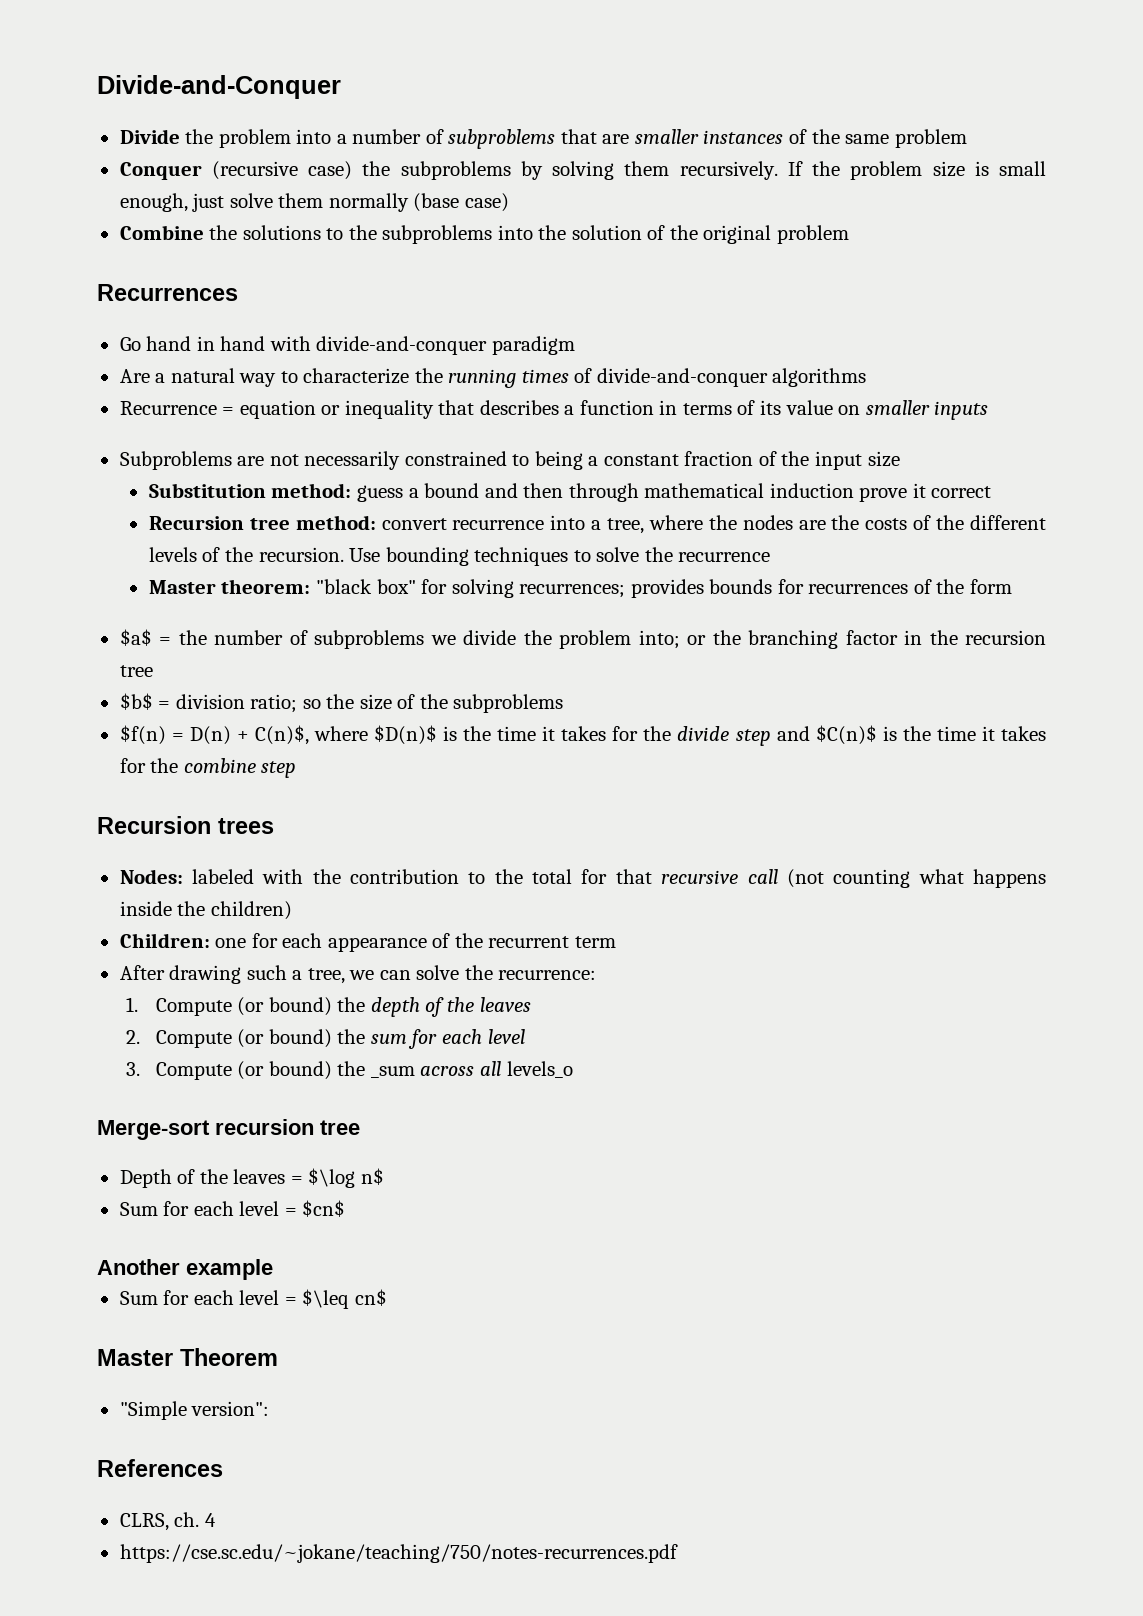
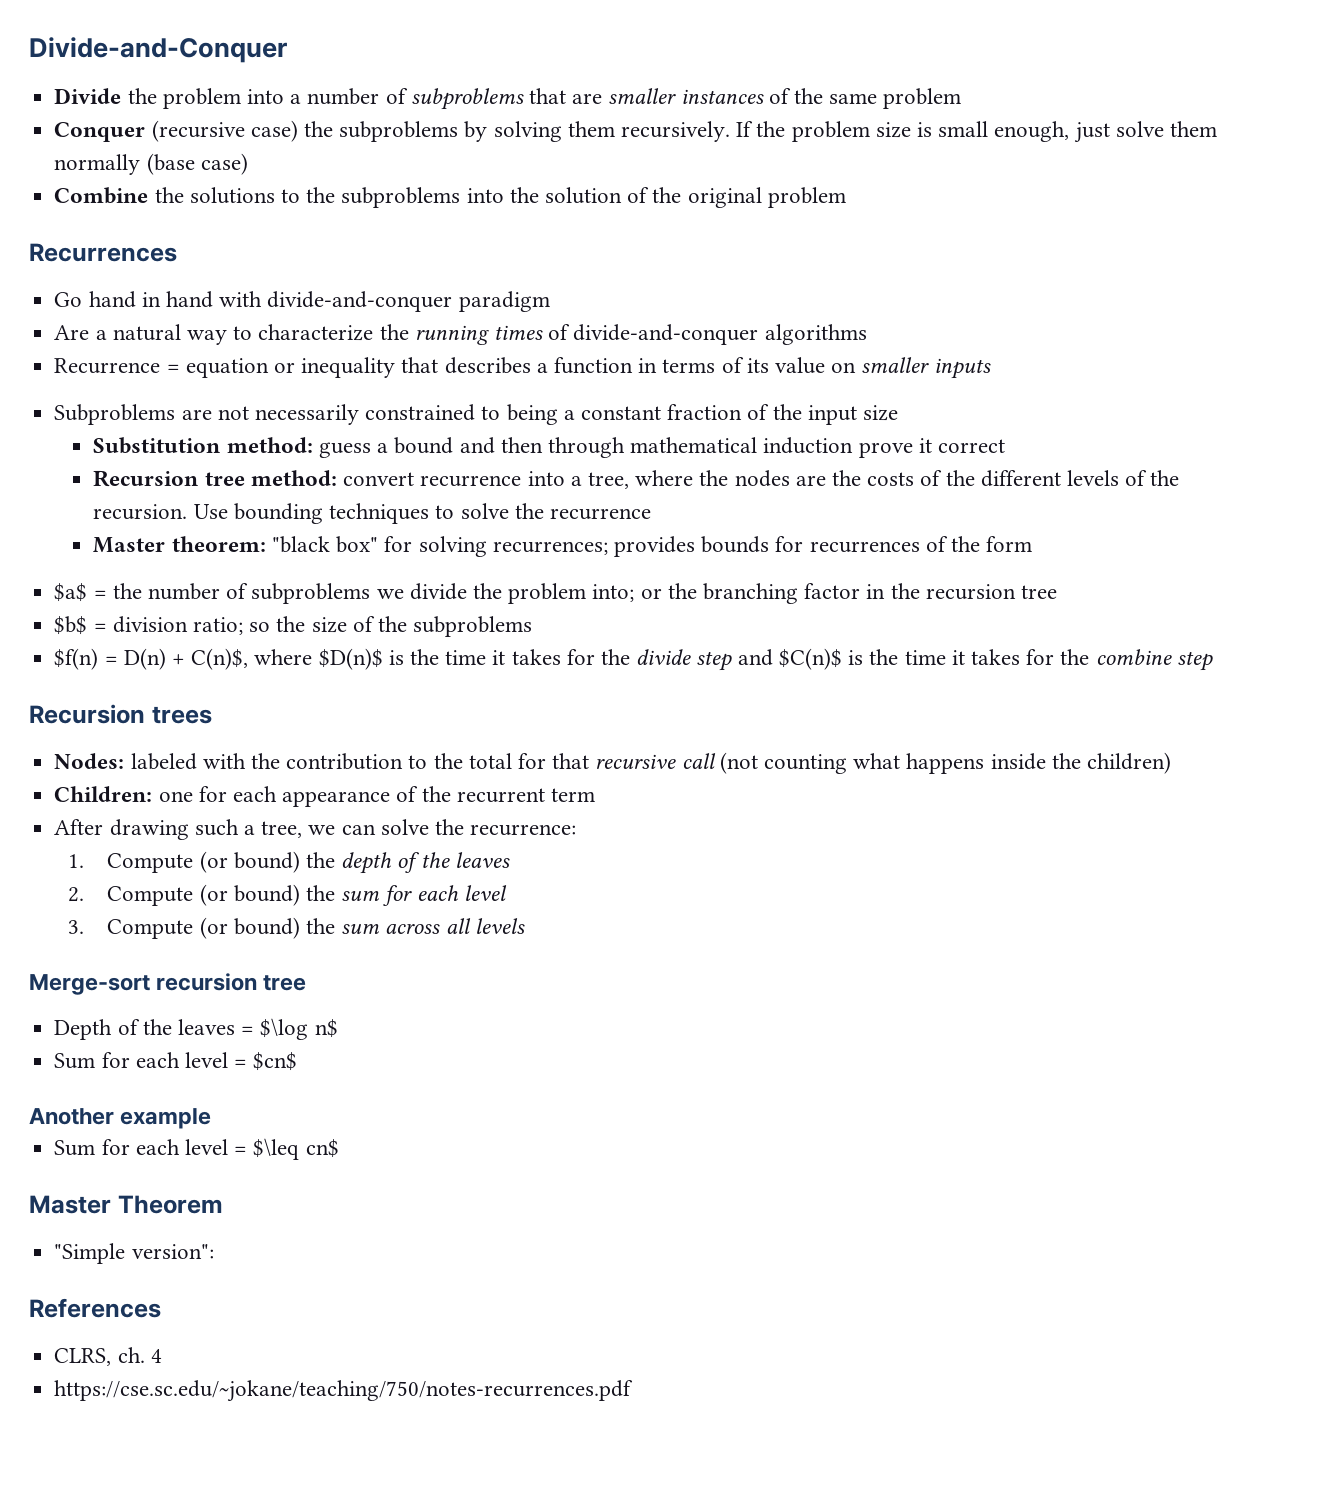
[370,1066,415,1078] _sum -> [341,924,381,934] sum
[506,1061,573,1078] levels_o -> [474,918,525,934] levels

